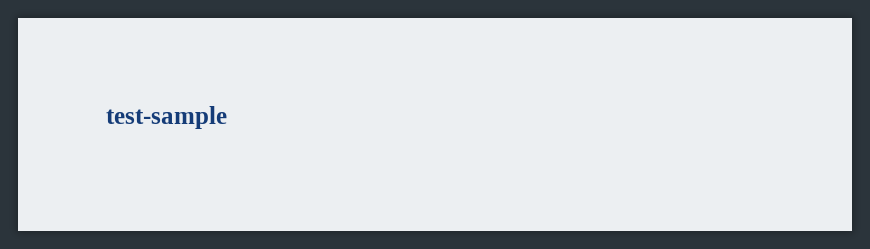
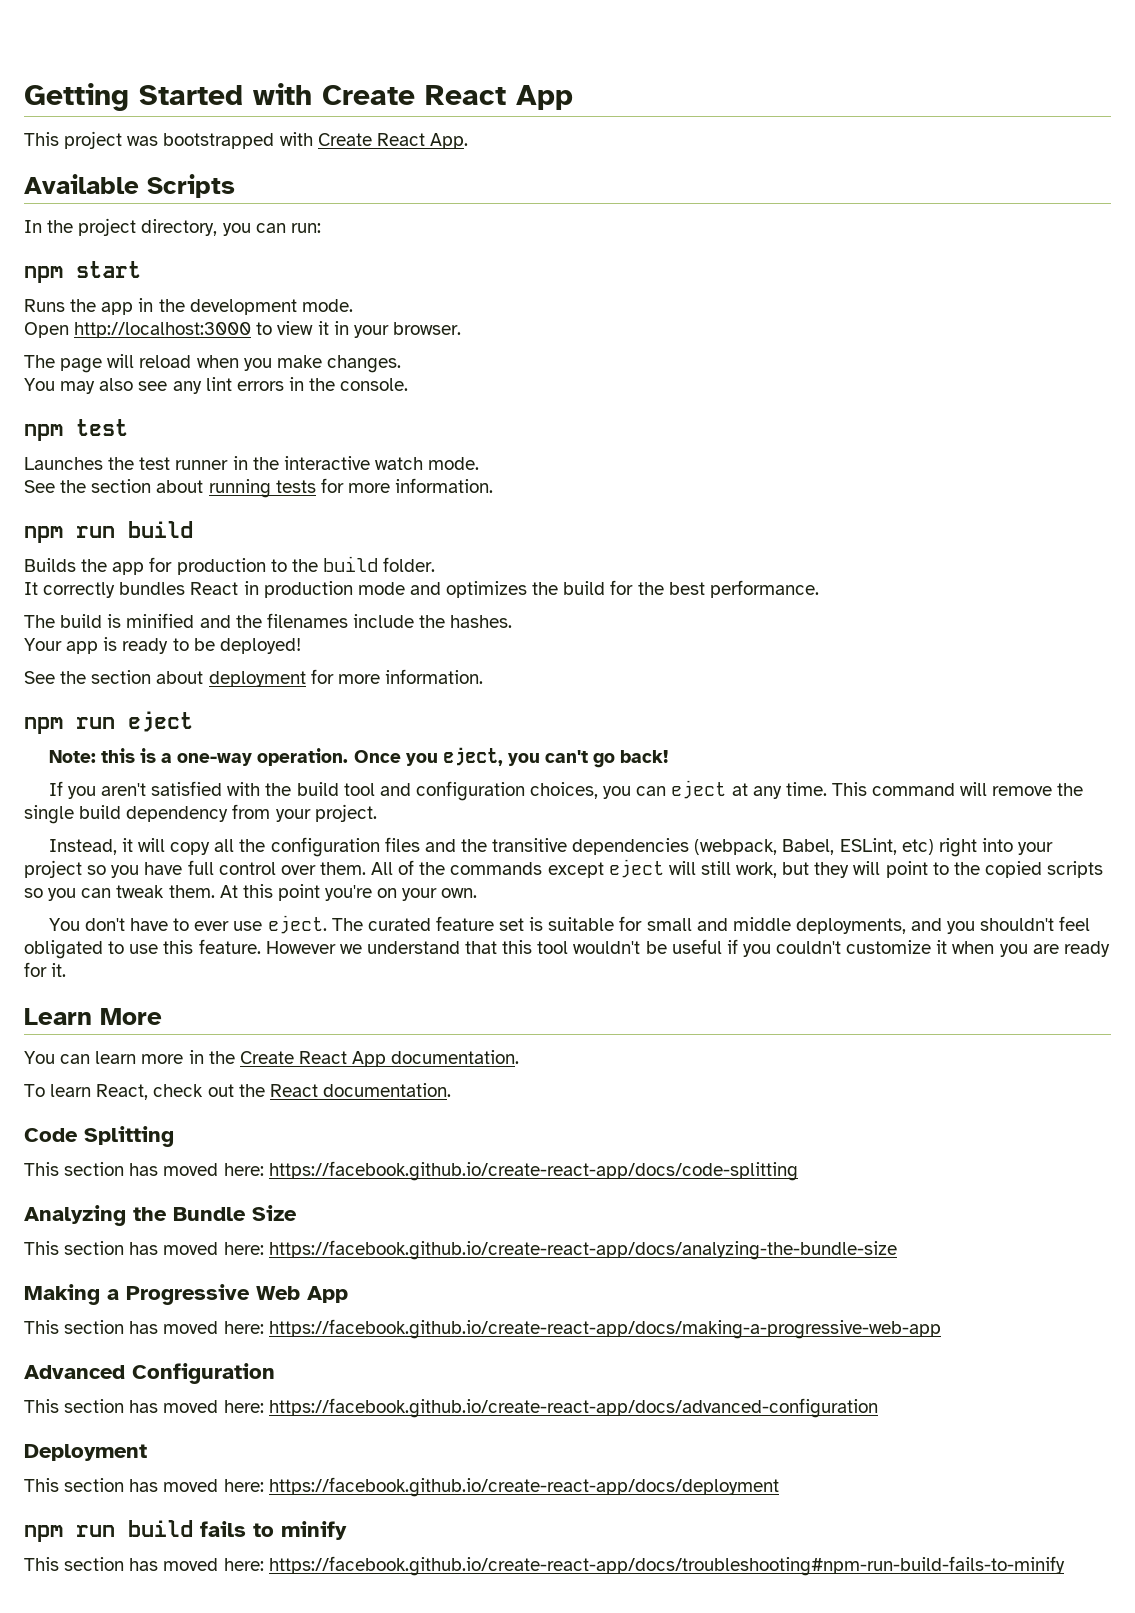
[106,106,227,129] test-sample -> [24,83,573,111] [24,131,468,149] [24,174,235,198] [24,218,321,236] [24,261,141,283] [24,298,353,315] [24,321,461,338] [24,354,401,373] [24,377,409,394] [24,419,128,441] [24,456,480,470] [24,478,494,498] [24,521,193,543] [24,556,436,575] [24,580,819,598] [24,613,513,628] [24,637,301,654] [24,669,483,687] [24,711,193,734] [48,747,669,768] [48,780,1084,801] [24,804,377,824] [48,837,1054,857] [24,859,1104,878] [24,884,478,901] [48,915,1091,934] [24,939,1110,959] [24,962,67,977] [24,1008,162,1025] [24,1050,520,1067] [24,1083,451,1100] [24,1126,174,1147] [24,1161,798,1181] [24,1205,297,1226] [24,1240,897,1260] [24,1284,348,1305] [24,1319,941,1339] [24,1363,275,1384] [24,1398,878,1418] [24,1444,147,1461] [24,1477,779,1497] [24,1520,347,1542] [24,1556,1065,1576] Getting Started with Create React App // This project was bootstrapped with Create React App. // Available Scripts // In the project directory, you can run: // npm start // Runs the app in the development mode. // Open http://localhost:3000 to view it in your browser. // The page will reload when you make changes. // You may also see any lint errors in the console. // npm test // Launches the test runner in the interactive watch mode. // See the section about running tests for more information. // npm run build // Builds the app for production to the build folder. // It correctly bundles React in production mode and optimizes the build for the best performance. // The build is minified and the filenames include the hashes. // Your app is ready to be deployed! // See the section about deployment for more information. // npm run eject // Note: this is a one-way operation. Once you eject, you can't go back! // If you aren't satisfied with the build tool and configuration choices, you can eject at any time. This command will remove the single build dependency from your project. // Instead, it will copy all the configuration files and the transitive dependencies (webpack, Babel, ESLint, etc) right into your project so you have full control over them. All of the commands except eject will still work, but they will point to the copied scripts so you can tweak them. At this point you're on your own. // You don't have to ever use eject. The curated feature set is suitable for small and middle deployments, and you shouldn't feel obligated to use this feature. However we understand that this tool wouldn't be useful if you couldn't customize it when you are ready for it. // Learn More // You can learn more in the Create React App documentation. // To learn React, check out the React documentation. // Code Splitting // This section has moved here: https://facebook.github.io/create-react-app/docs/code-splitting // Analyzing the Bundle Size // This section has moved here: https://facebook.github.io/create-react-app/docs/analyzing-the-bundle-size // Making a Progressive Web App // This section has moved here: https://facebook.github.io/create-react-app/docs/making-a-progressive-web-app // Advanced Configuration // This section has moved here: https://facebook.github.io/create-react-app/docs/advanced-configuration // Deployment // This section has moved here: https://facebook.github.io/create-react-app/docs/deployment // npm run build fails to minify // This section has moved here: https://facebook.github.io/create-react-app/docs/troubleshooting#npm-run-build-fails-to-minify

